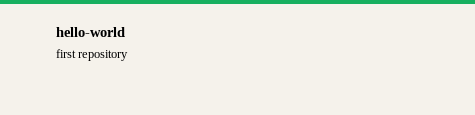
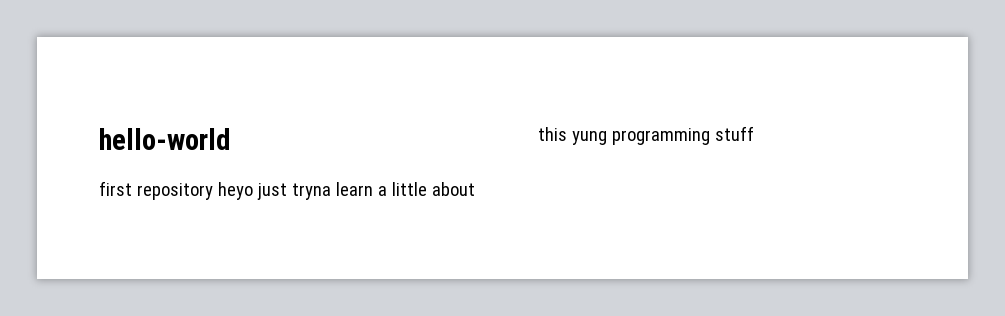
(129, 55) none -> [217,182,475,200] [538,126,754,145] heyo just tryna learn a little about this yung programming stuff

